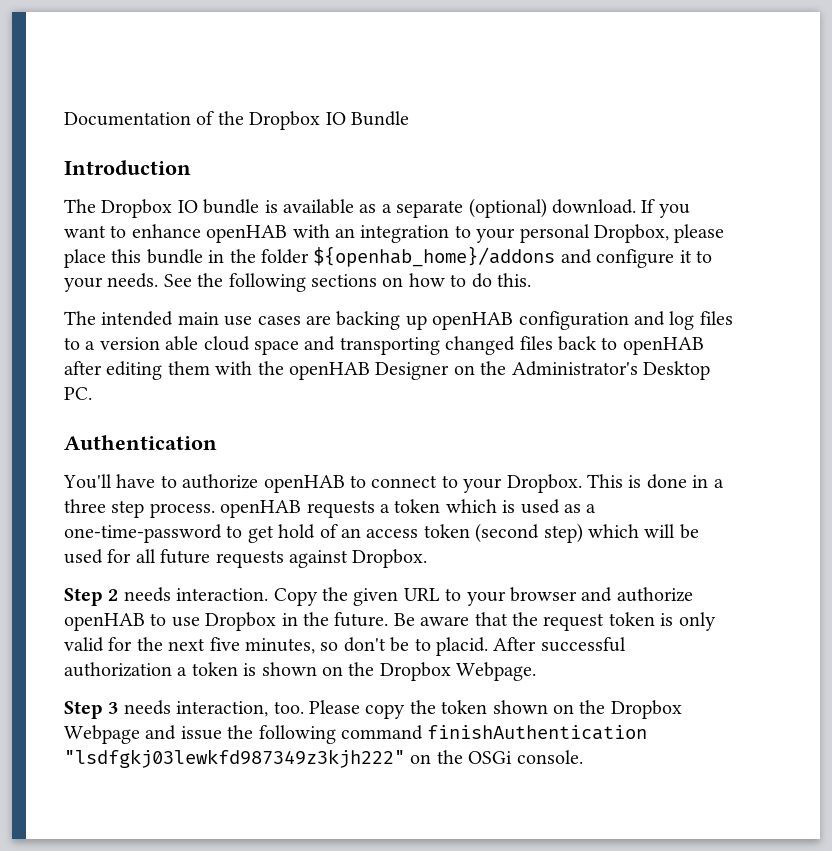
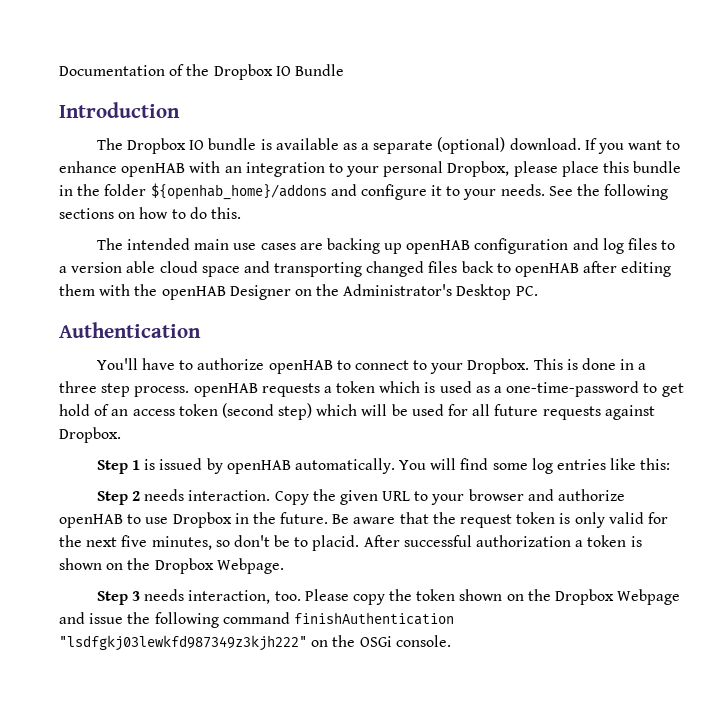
(428, 558) none -> [96,458,671,474] // Step 1 is issued by openHAB automatically. You will find some log entries like this:

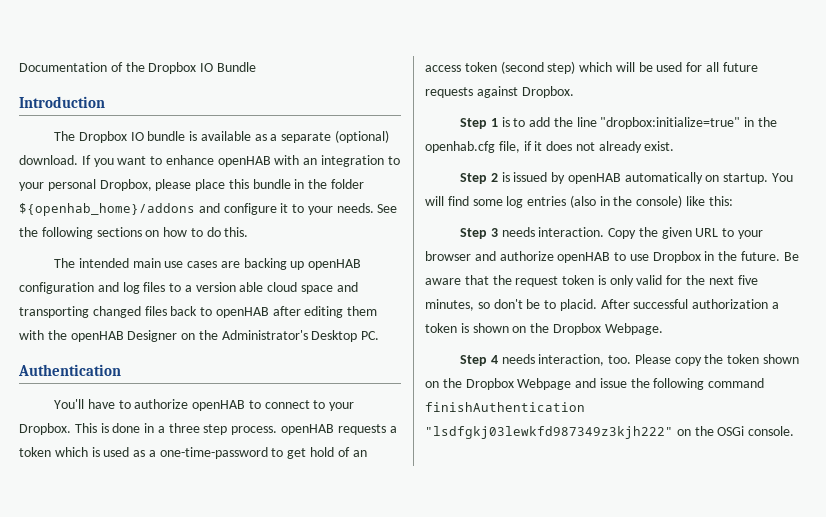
[159,458,395,474] issued by openHAB automatically. -> [513,117,778,129] [425,141,675,153] [460,172,769,184] to add the line "dropbox:initialize=true" in the openhab.cfg file, if it does not already exist. // Step 2 is issued by openHAB automatically on startup.
(607, 464) none -> [569,195,683,208] (also in the console)
[131,491,140,501] 2 -> [490,228,498,237] 3
[131,591,140,601] 3 -> [490,355,498,364] 4

